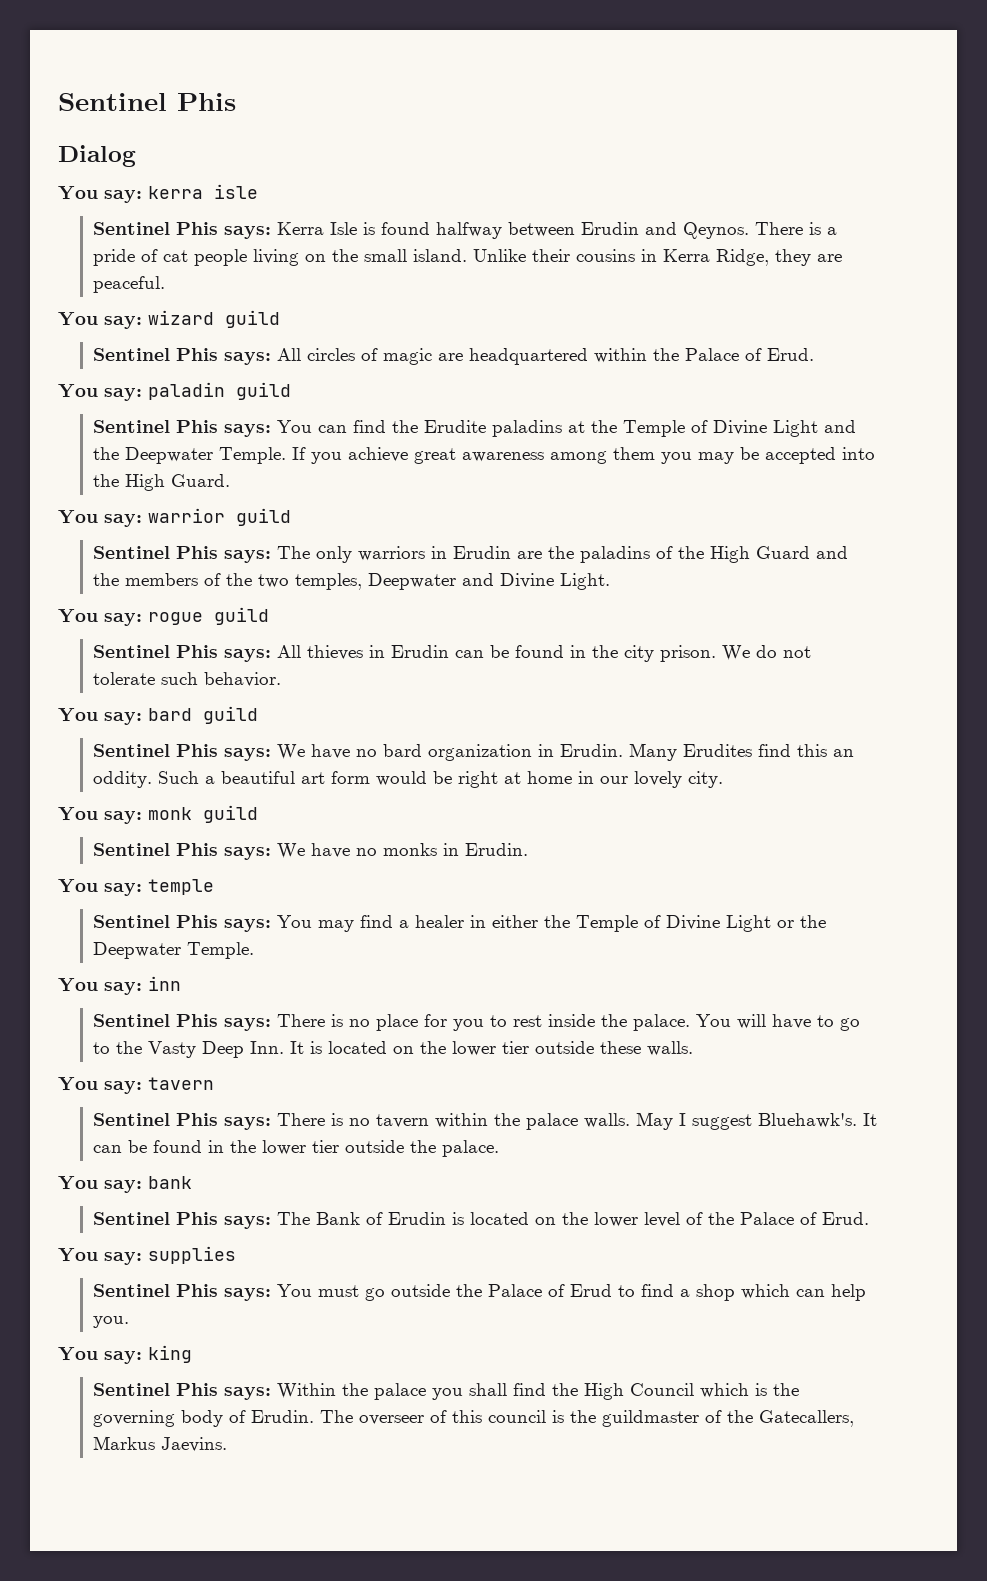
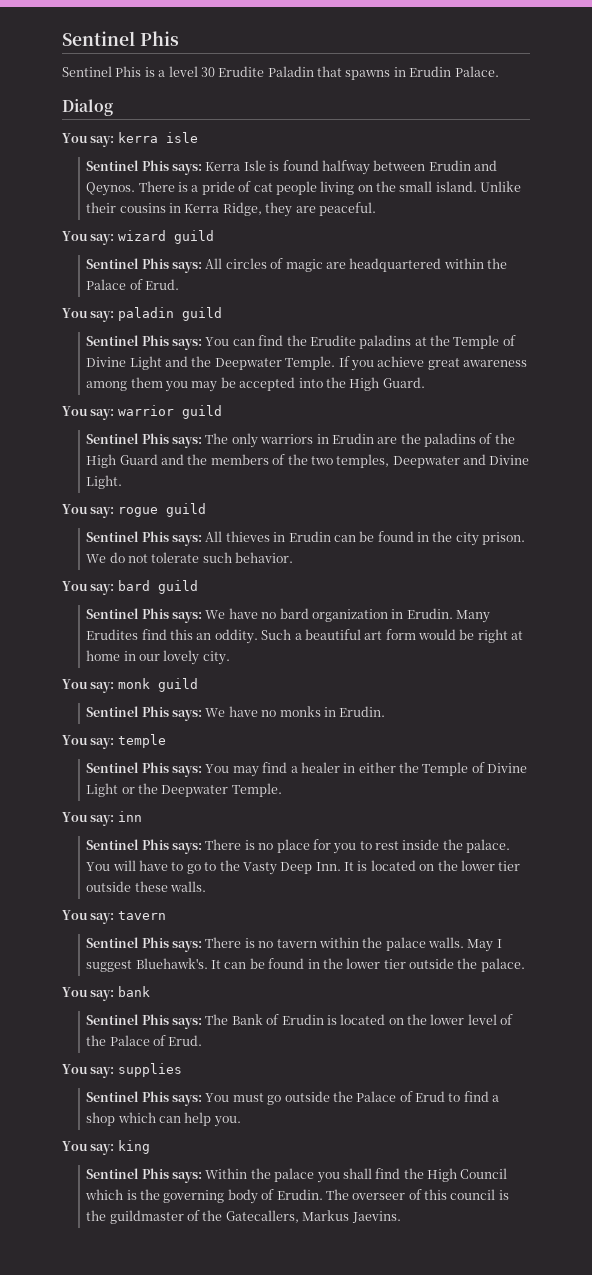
[58,93,236,111] Sentinel Phis -> [62,31,179,46] [62,66,499,80] Sentinel Phis // Sentinel Phis is a level 30 Erudite Paladin that spawns in Erudin Palace.

